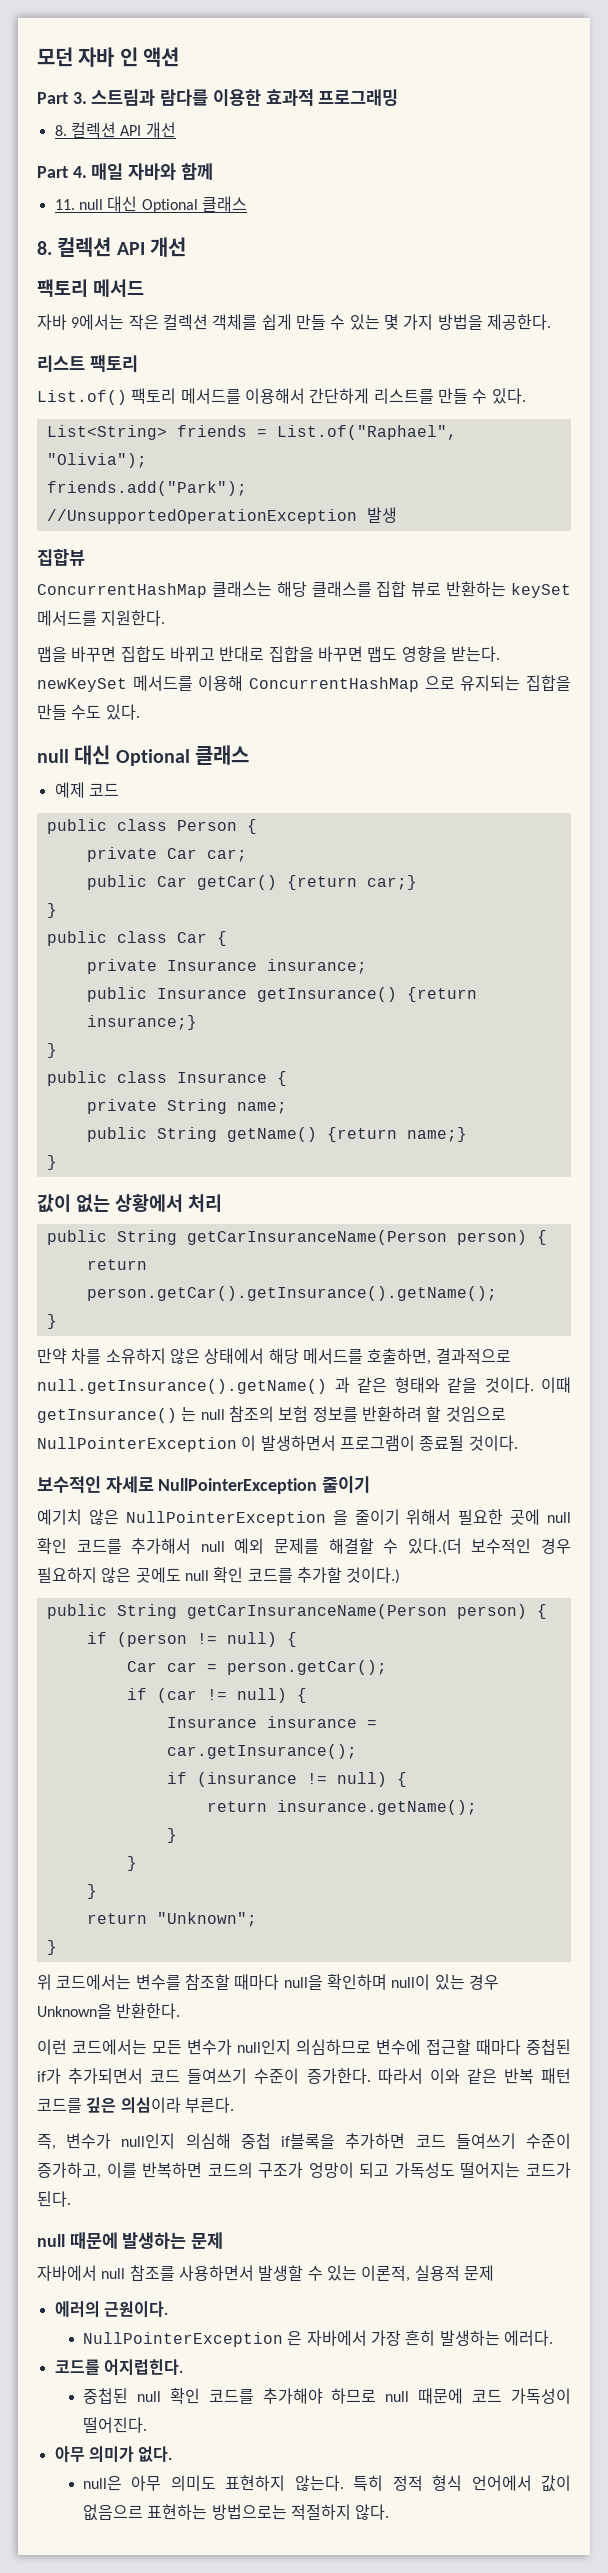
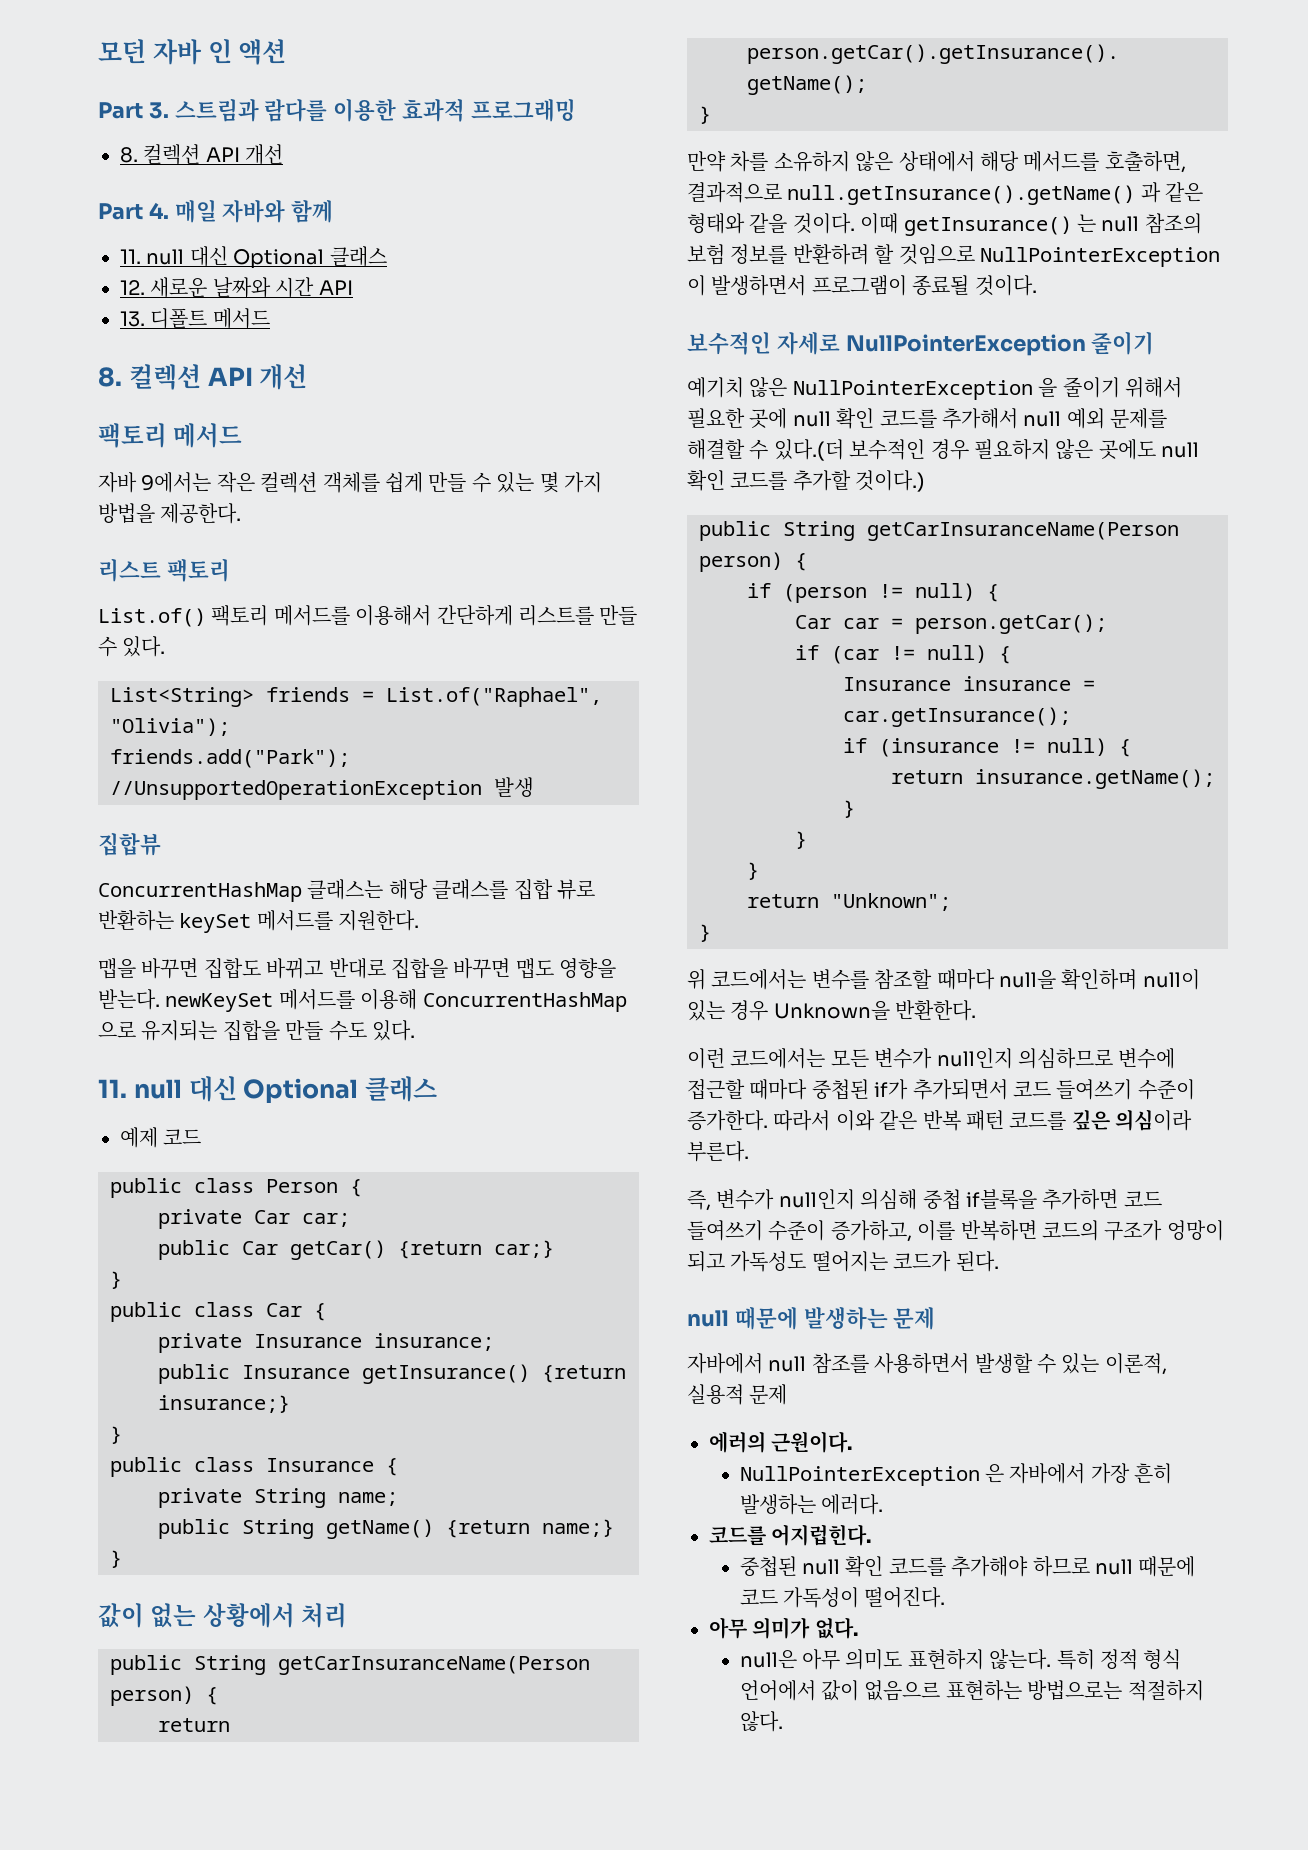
(247, 204) none -> [120,277,353,298] [120,308,270,329] // 12. 새로운 날짜와 시간 API // 13. 디폴트 메서드
(140, 712) none -> [98,1079,127,1098] 11.

